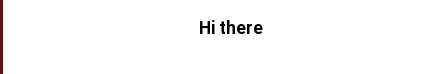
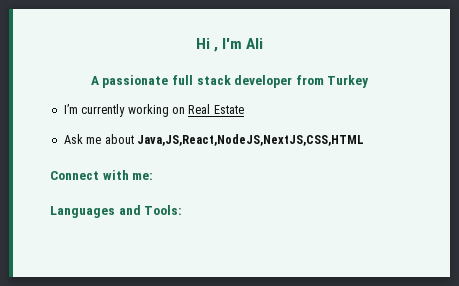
[219,20,264,34] there -> [213,38,264,52] [90,75,370,88] [63,104,244,117] [63,134,364,146] [50,170,154,180] [50,205,183,218] , I'm Ali // A passionate full stack developer from Turkey // I’m currently working on Real Estate // Ask me about Java,JS,React,NodeJS,NextJS,CSS,HTML // Connect with me: // Languages and Tools:

